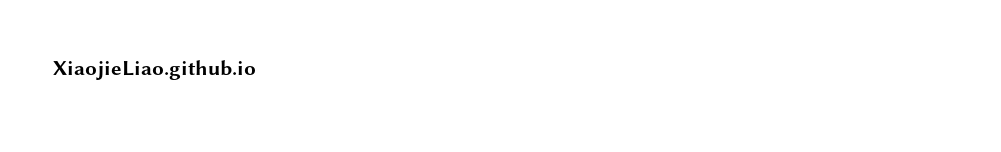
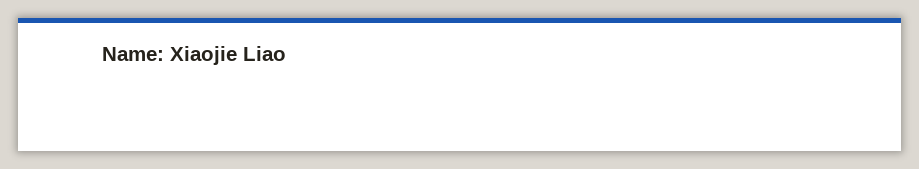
[53,60,256,80] XiaojieLiao.github.io -> [102,46,286,65] Name: Xiaojie Liao

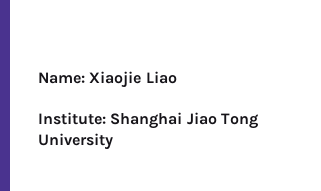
(286, 53) none -> [38,112,258,129] [38,133,113,150] // Institute: Shanghai Jiao Tong University

